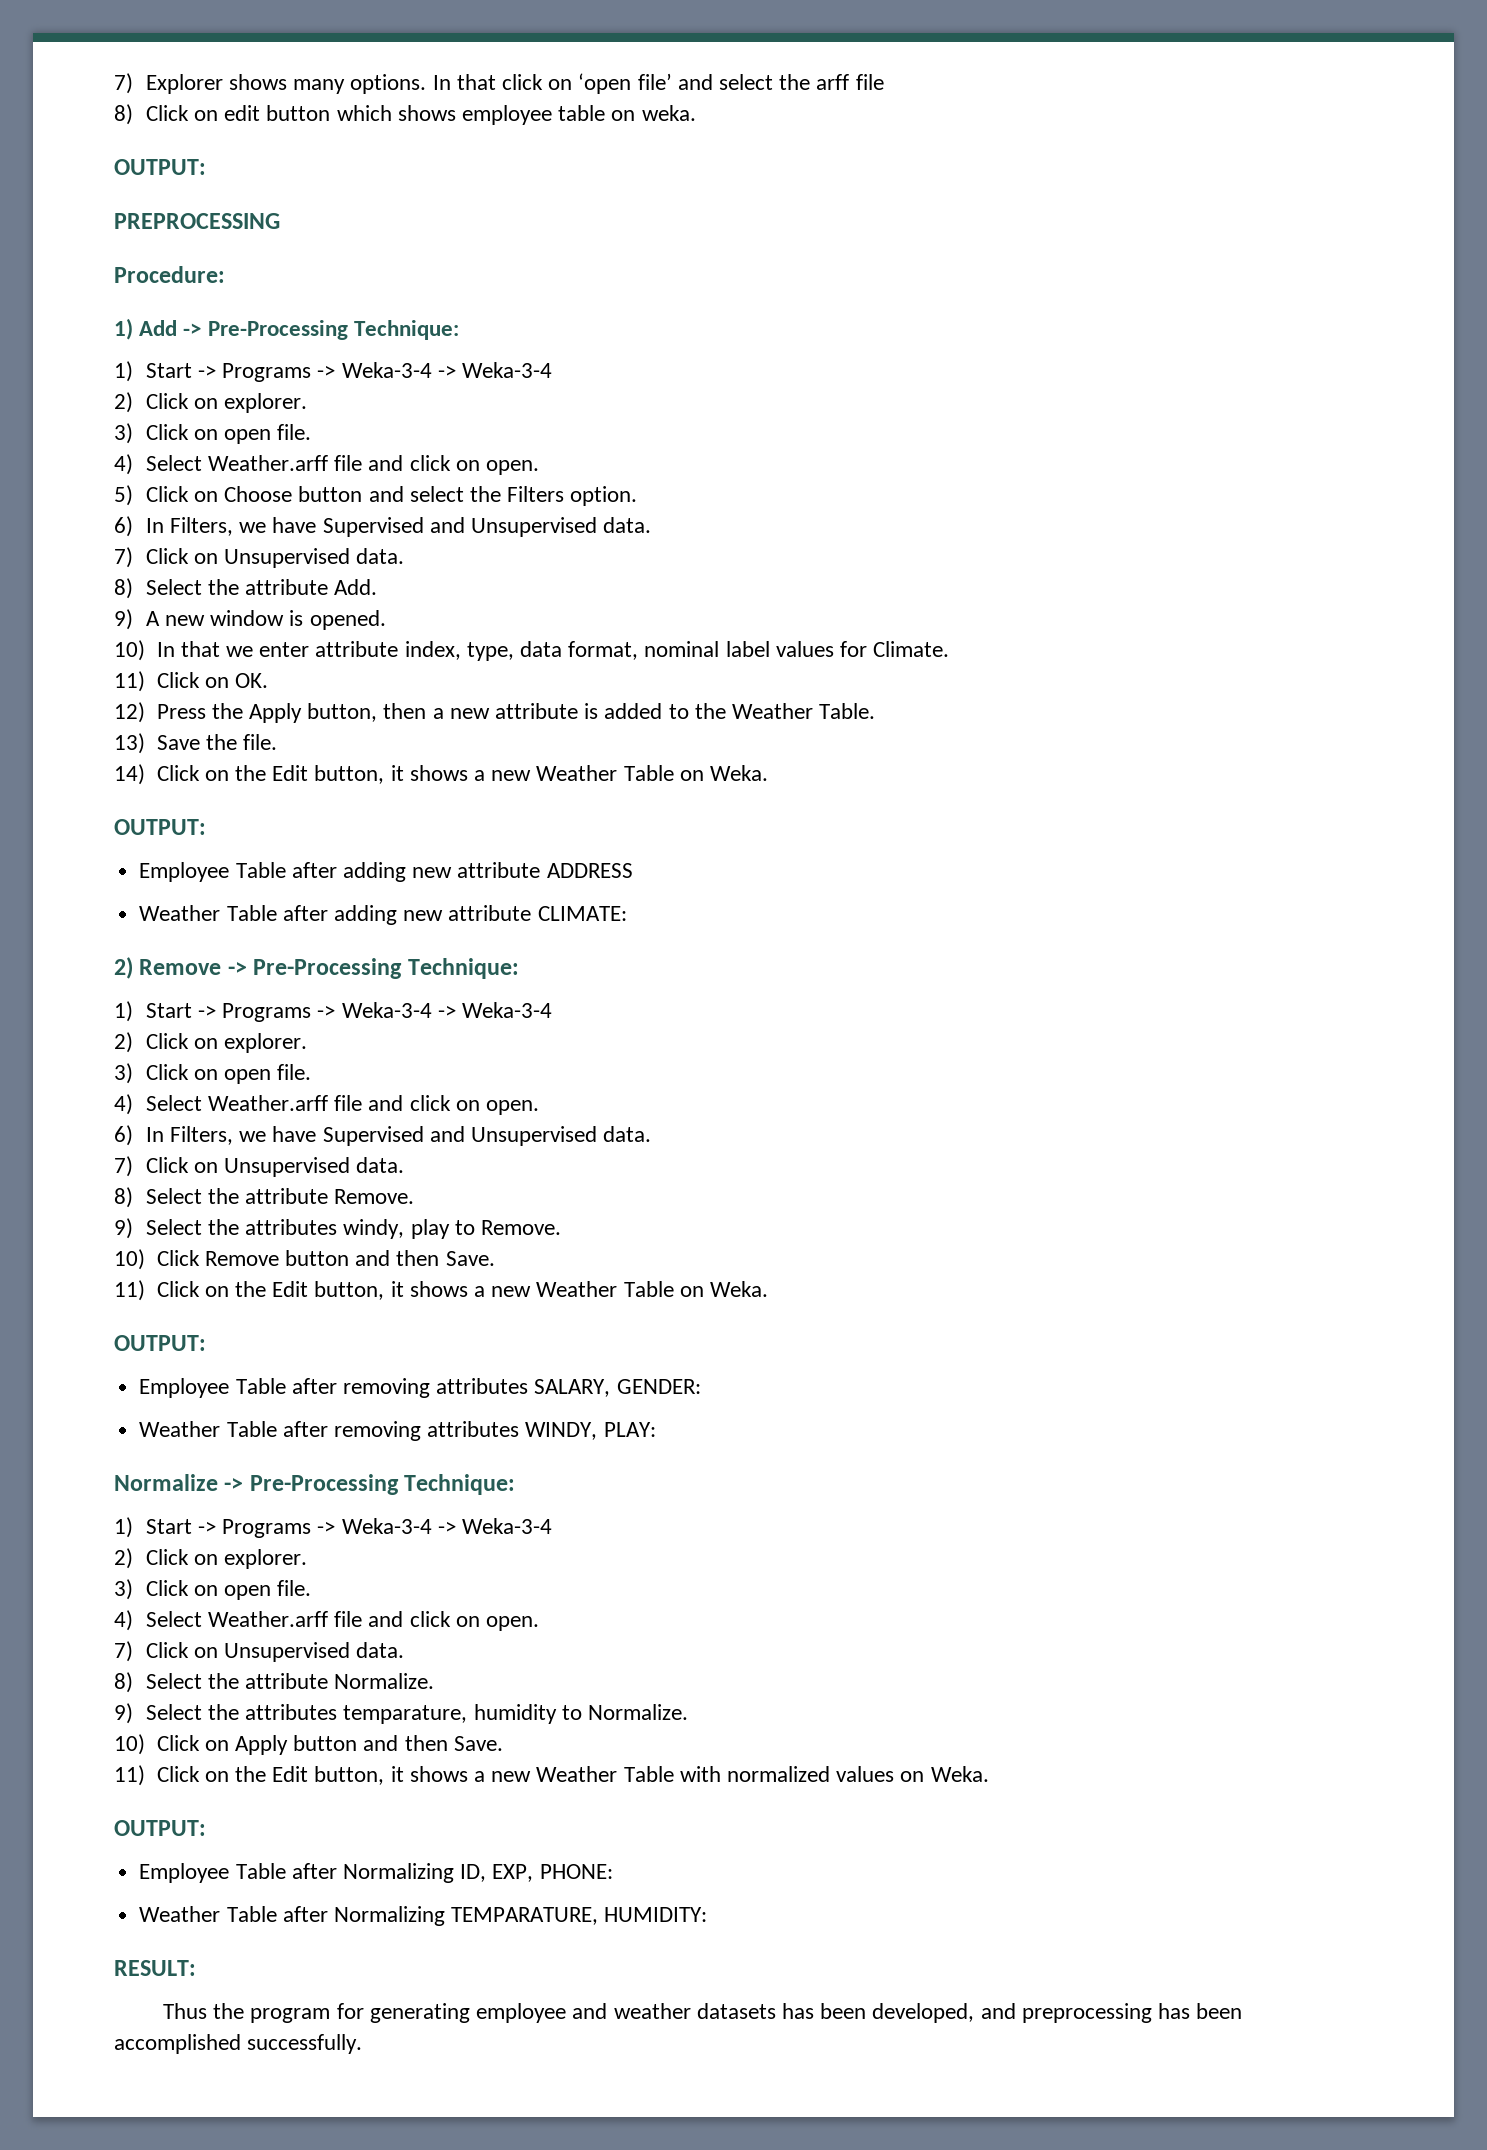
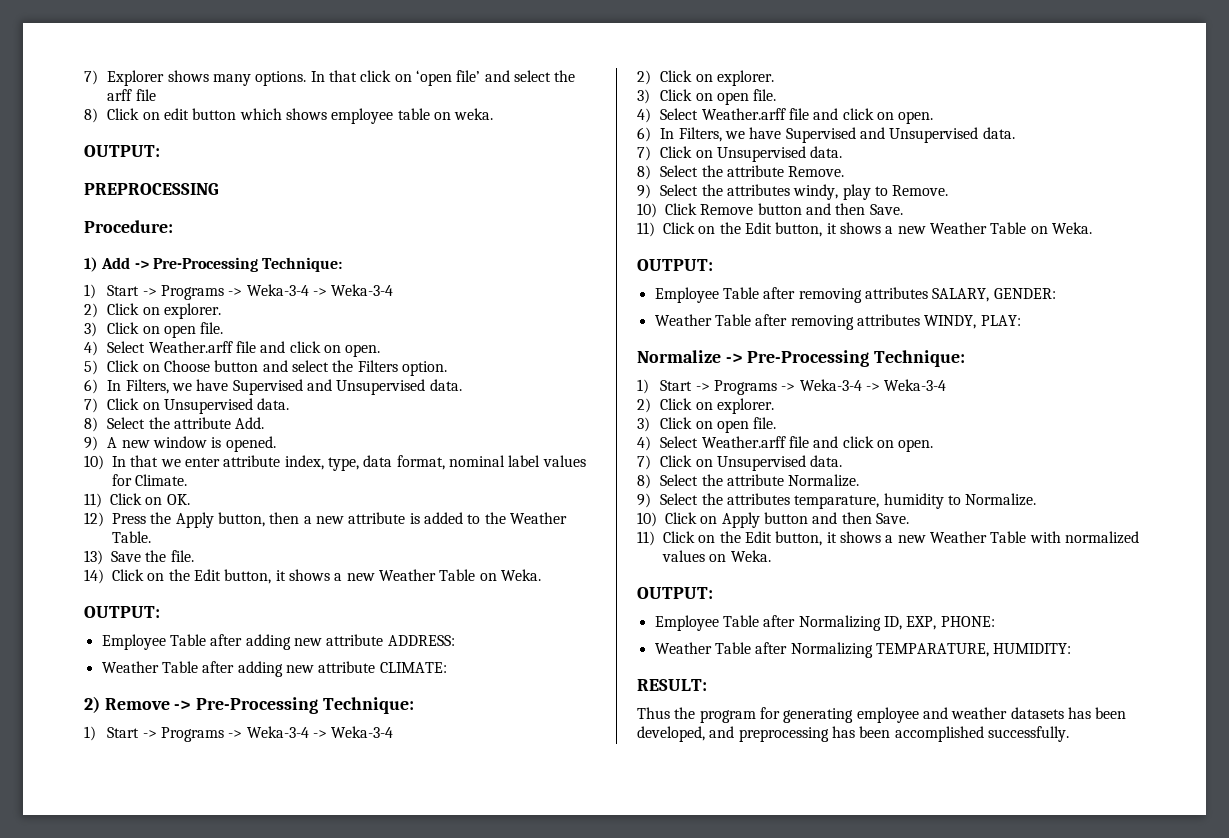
[546,863,633,878] ADDRESS -> [387,635,455,646] ADDRESS:

